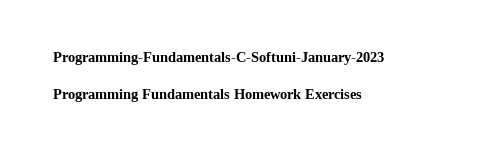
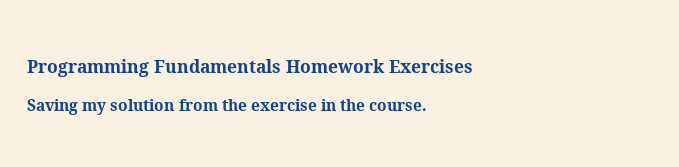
[53,52,384,65] Programming-Fundamentals-C-Softuni-January-2023 // -> (27, 68) none
(362, 94) none -> [27,99,428,115] // Saving my solution from the exercise in the course.

